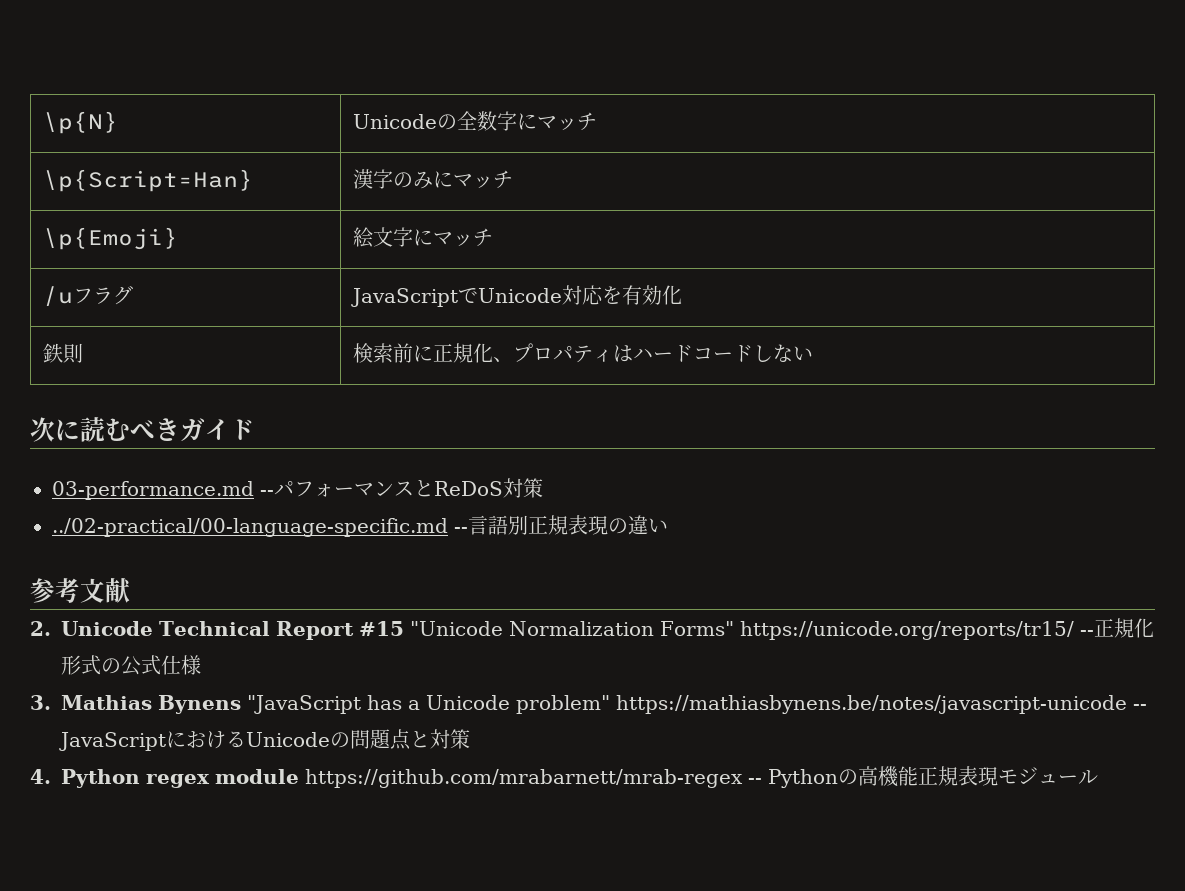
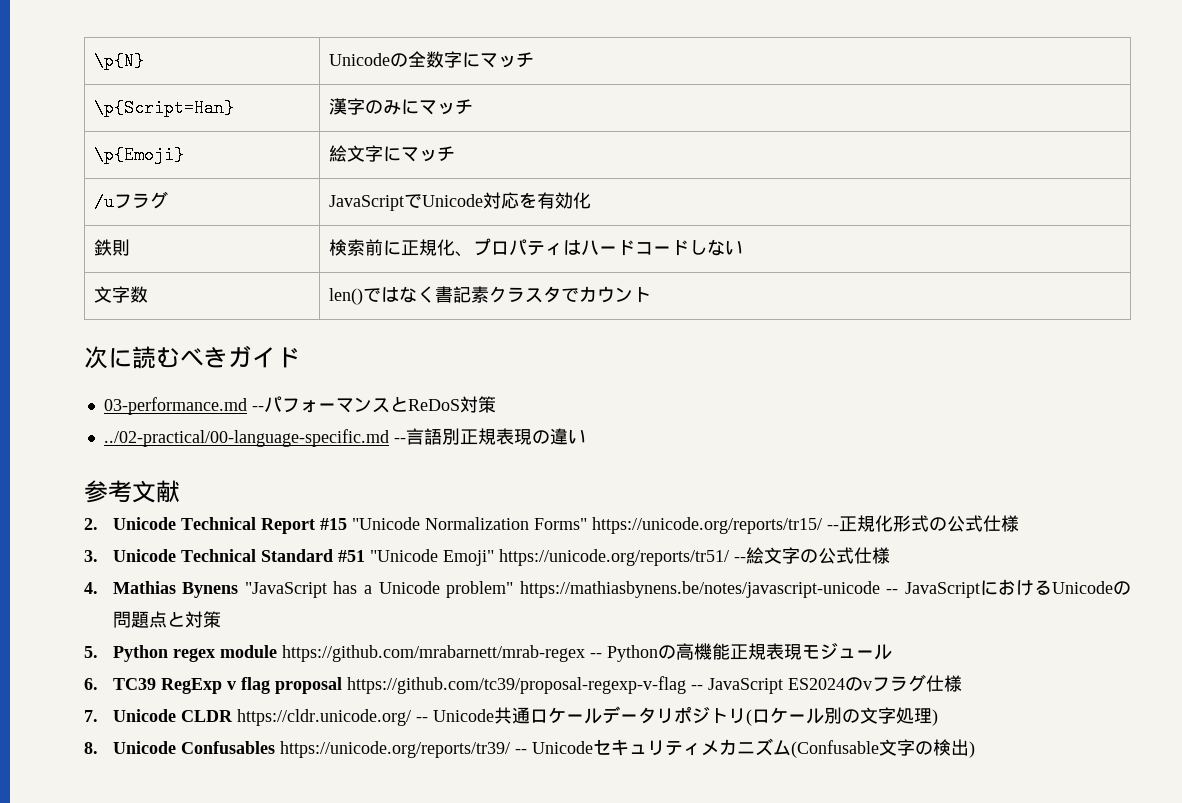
(813, 353) none -> [94,286,149,303] [329,286,652,305] // 文字数 | len()ではなく書記素クラスタでカウント
(51, 702) none -> [112,547,890,566] [84,582,98,594] Unicode Technical Standard #51 "Unicode Emoji" https://unicode.org/reports/tr51/ --絵文字の公式仕様 // 4.
[30,769,51,784] 4. -> [84,646,98,658] 5.
(1098, 777) none -> [84,674,962,694] [84,706,938,726] [84,738,975,758] // 6. TC39 RegExp v flag proposal https://github.com/tc39/proposal-regexp-v-flag -- JavaScript ES2024のvフラグ仕様 // 7. Unicode CLDR https://cldr.unicode.org/ -- Unicode共通ロケールデータリポジトリ(ロケール別の文字処理) // 8. Unicode Confusables https://unicode.org/reports/tr39/ -- Unicodeセキュリティメカニズム(Confusable文字の検出)

